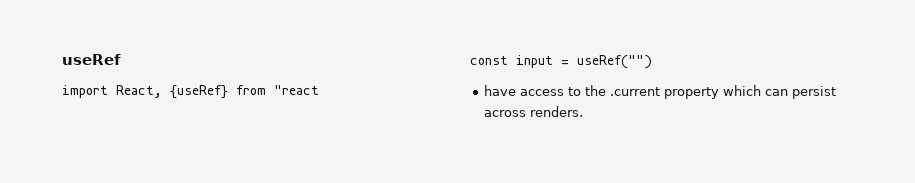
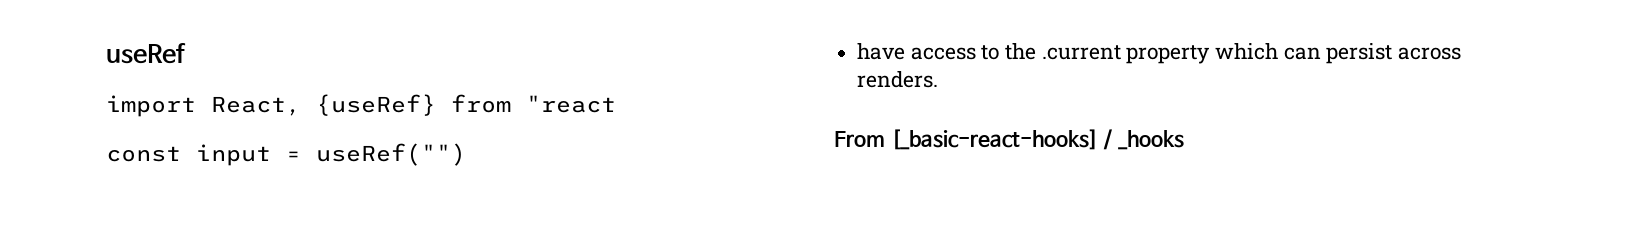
(584, 111) none -> [834,129,1184,150] // From [_basic-react-hooks] / _hooks

